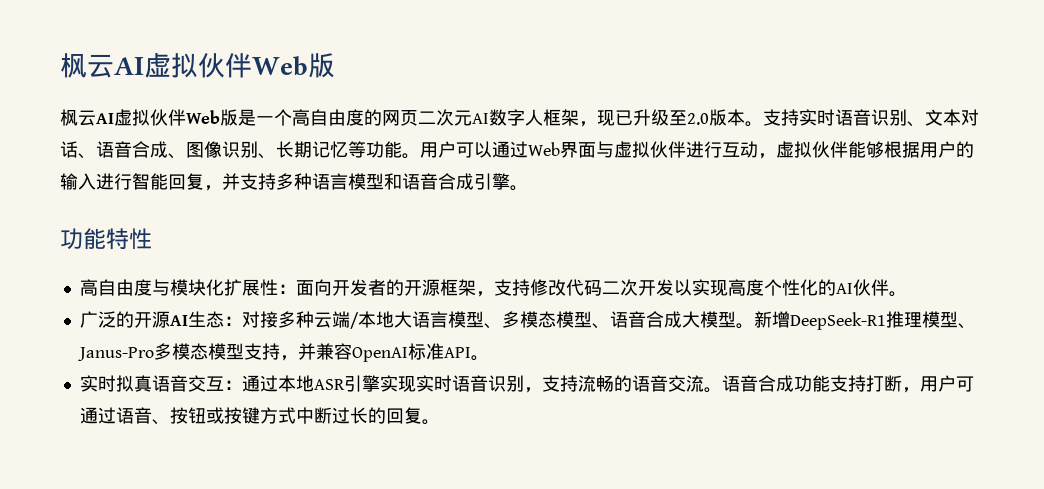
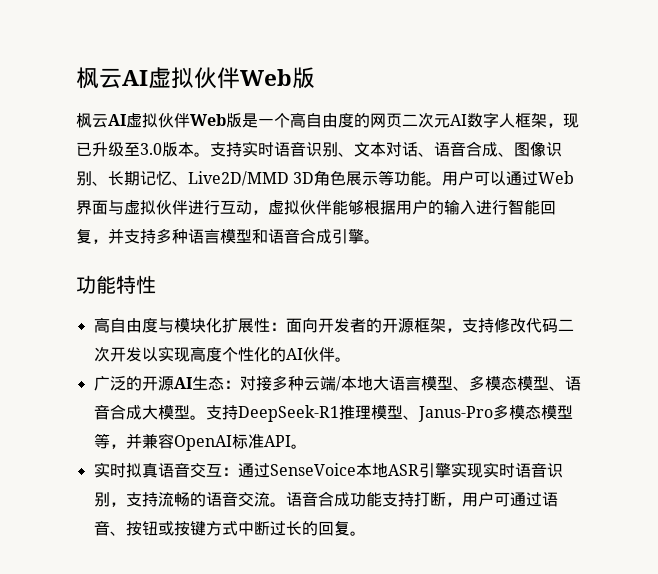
[687,113,709,125] 2.0 -> [140,143,162,155] 3.0
(348, 149) none -> [172,170,379,186] 、Live2D/MMD 3D角色展示
[753,311,790,328] 新增 -> [205,405,238,420] 支持
[243,343,280,360] 支持 -> [93,433,110,449] 等
(278, 383) none -> [269,463,356,476] SenseVoice

